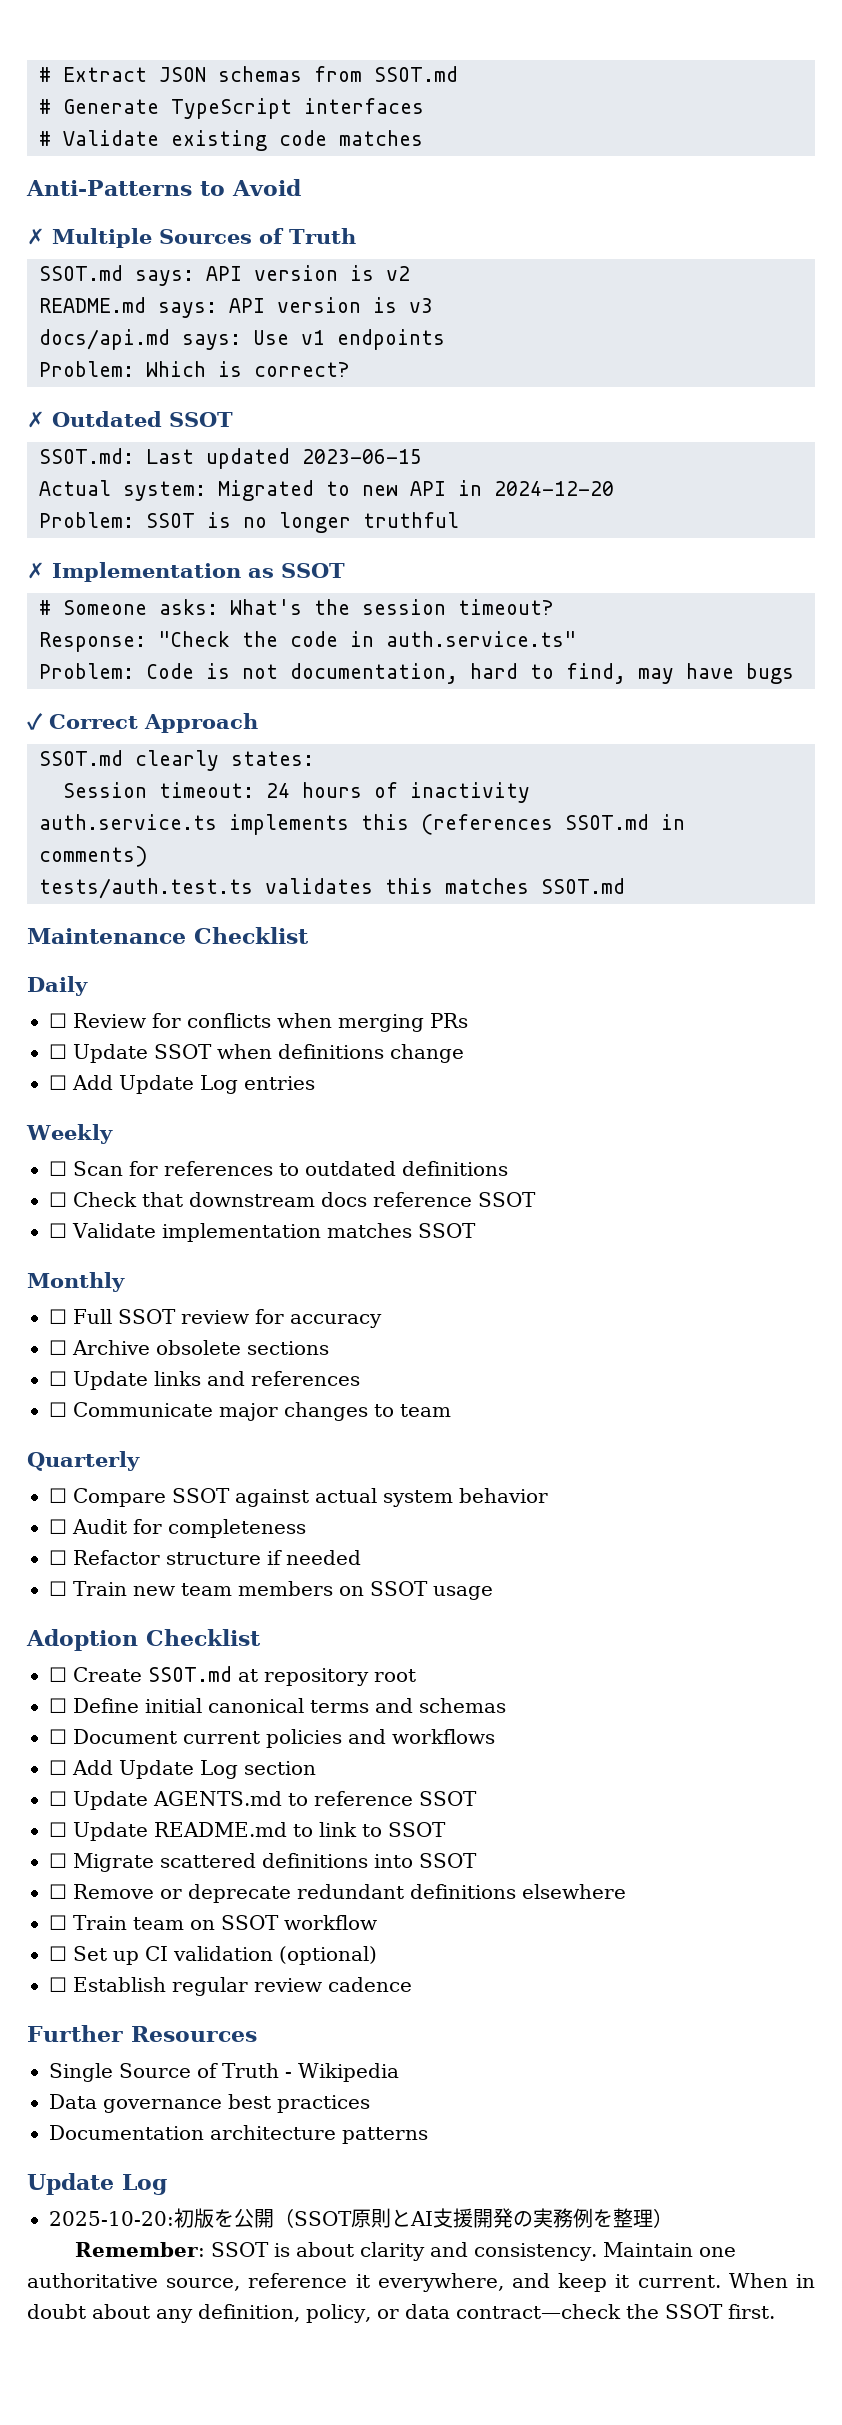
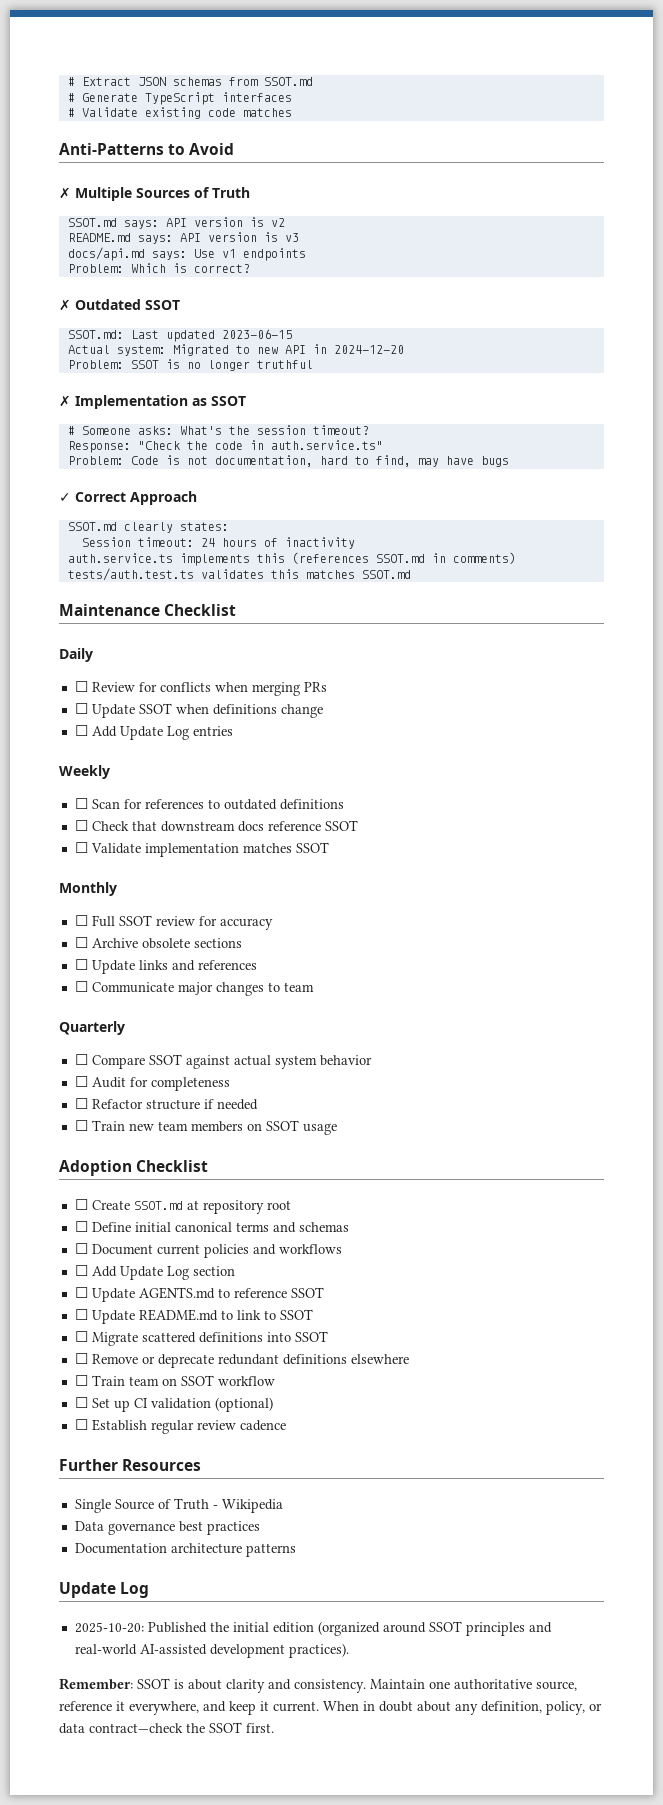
[174,2208,673,2228] 初版を公開（SSOT原則とAI支援開発の実務例を整理） -> [147,1621,552,1636] [74,1643,349,1658] Published the initial edition (organized around SSOT principles and real-world AI-assisted development practices).

